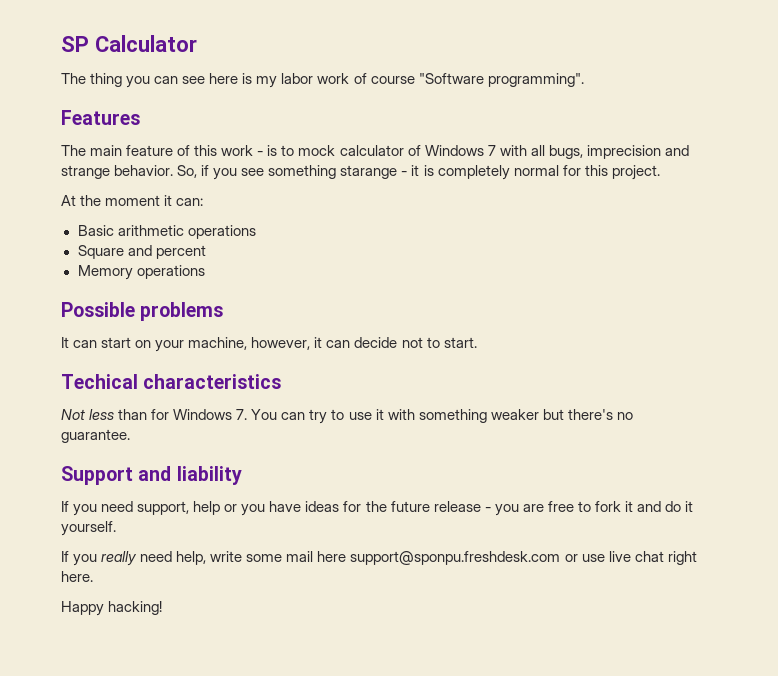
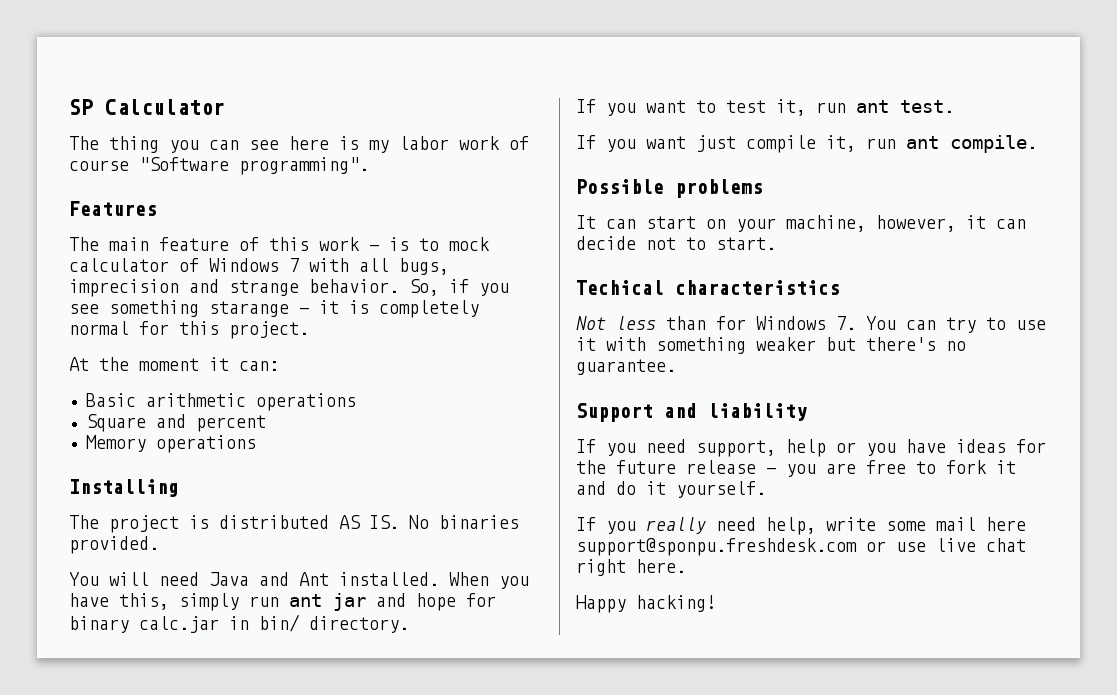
(205, 272) none -> [69,479,179,497] [69,515,519,533] [69,536,159,554] [69,572,529,589] [69,593,496,611] [69,614,409,633] [576,99,954,116] [576,135,1037,153] // Installing // The project is distributed AS IS. No binaries provided. // You will need Java and Ant installed. When you have this, simply run ant jar and hope for binary calc.jar in bin/ directory. // If you want to test it, run ant test. // If you want just compile it, run ant compile.

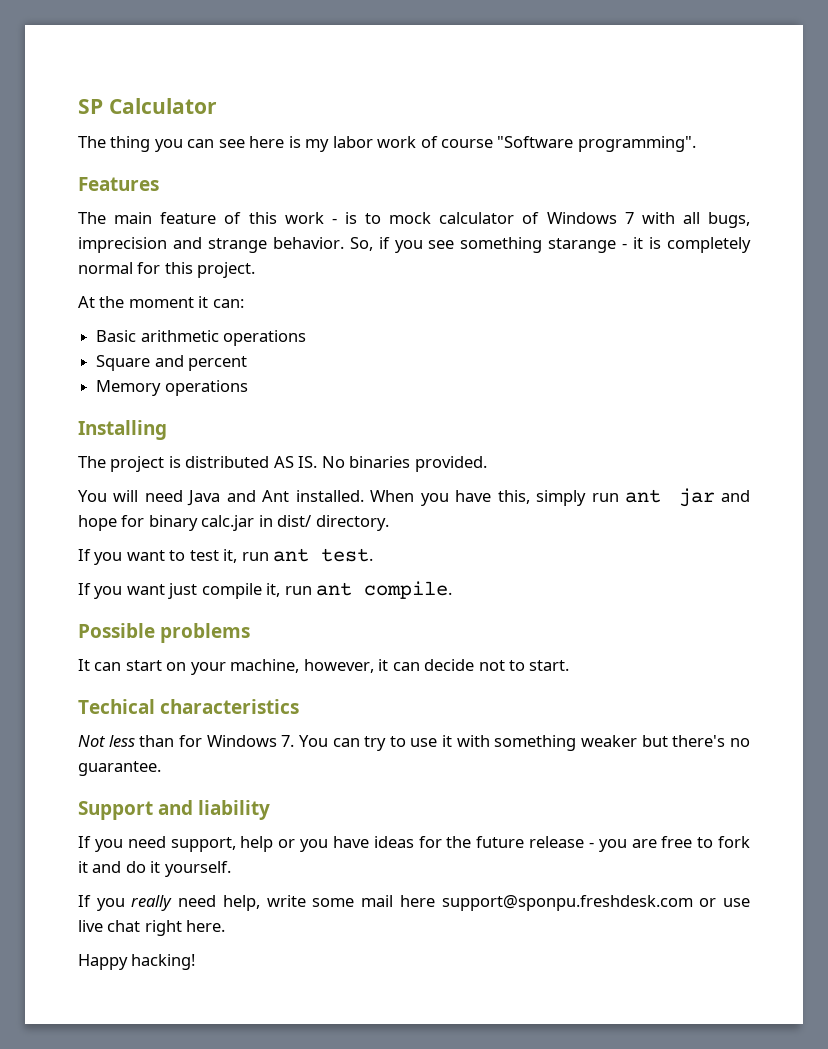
[259,614,300,632] bin/ -> [277,515,312,527] dist/

